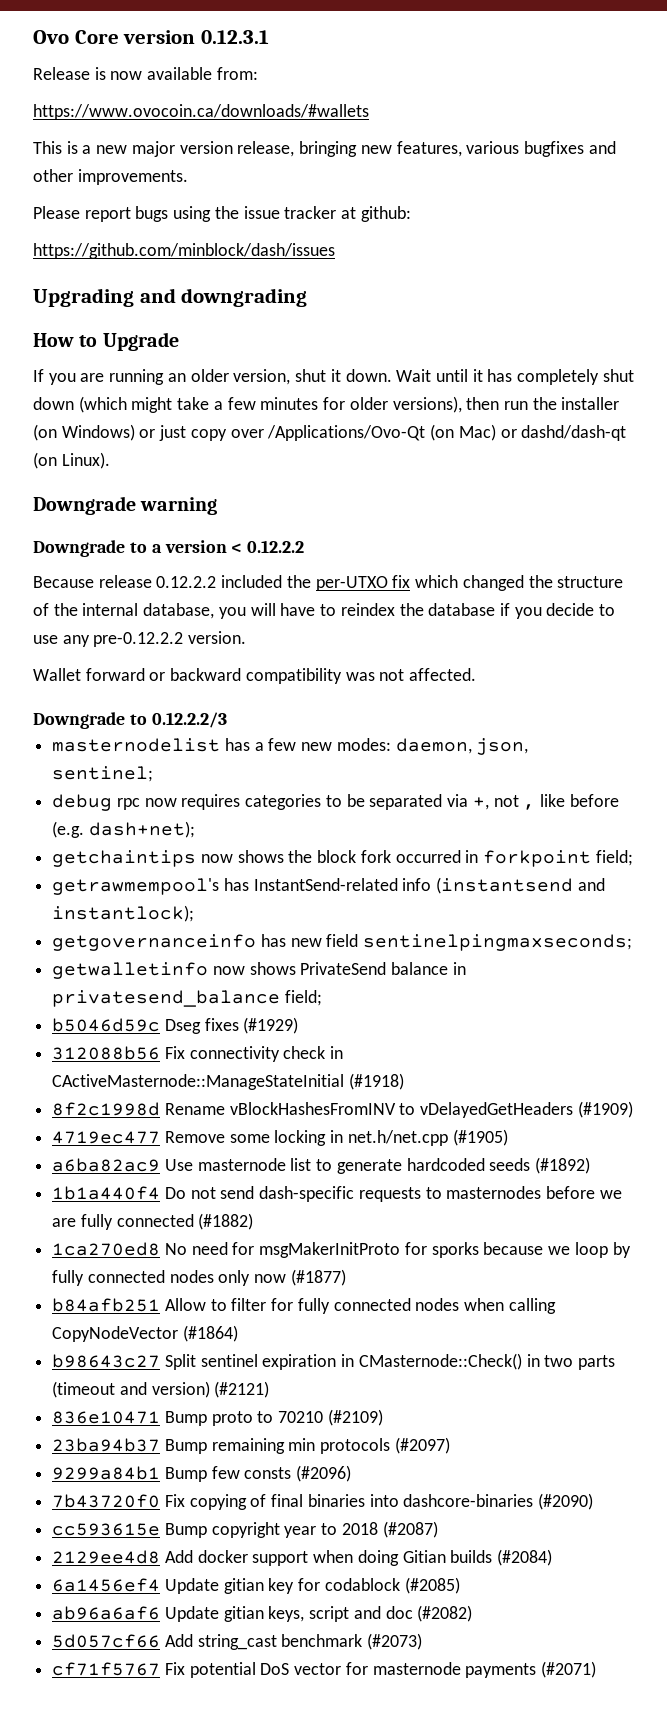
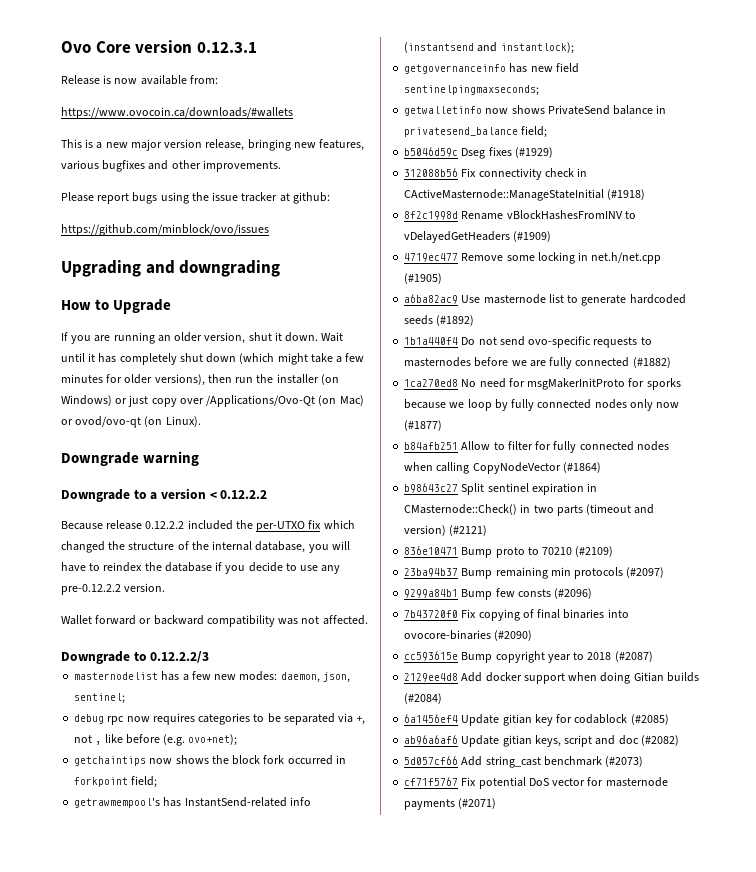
[33,243,335,259] https://github.com/minblock/dash/issues -> [61,224,269,236] https://github.com/minblock/ovo/issues
[521,425,627,441] dashd/dash-qt -> [75,416,142,428] ovod/ovo-qt
[88,821,195,838] dash+net); -> [188,734,238,746] ovo+net);
[259,1186,355,1202] dash-specific -> [528,336,592,348] ovo-specific
[403,1494,534,1507] dashcore-binaries -> [404,630,492,640] ovocore-binaries

